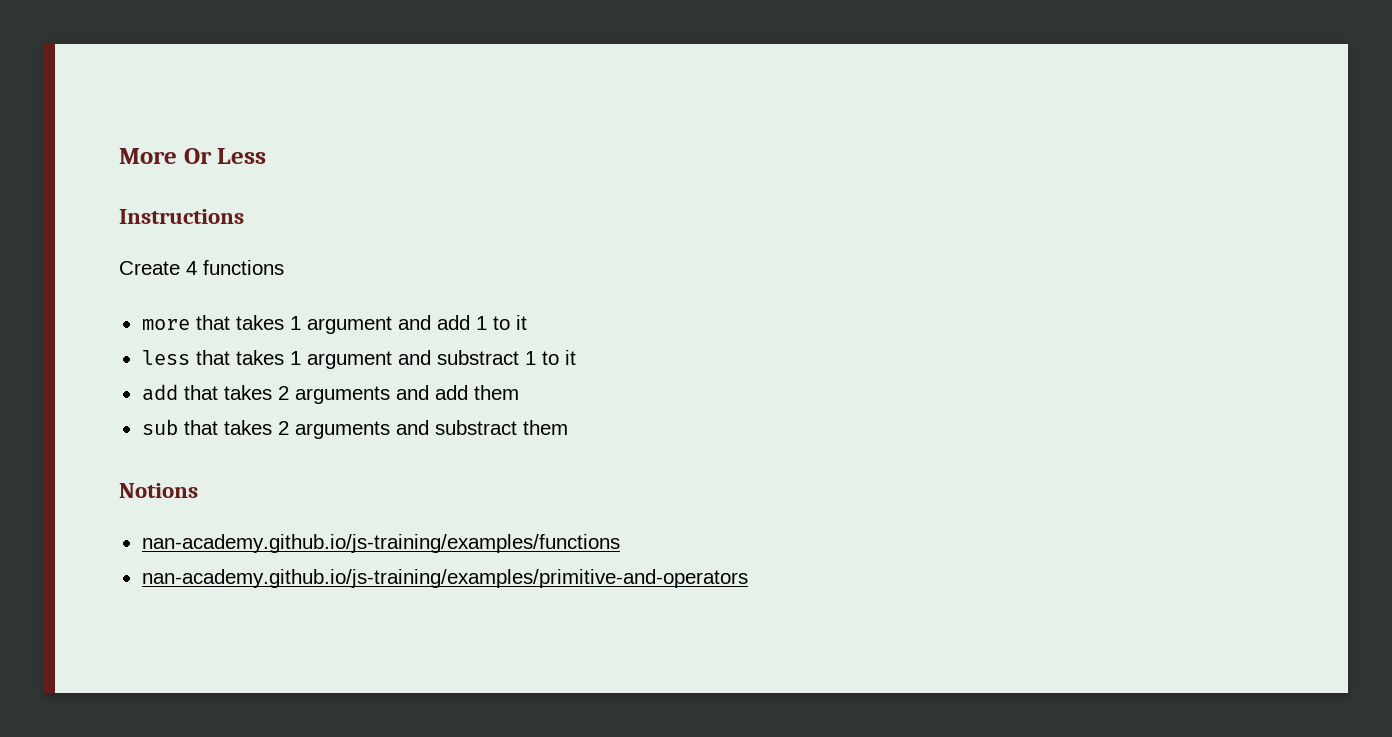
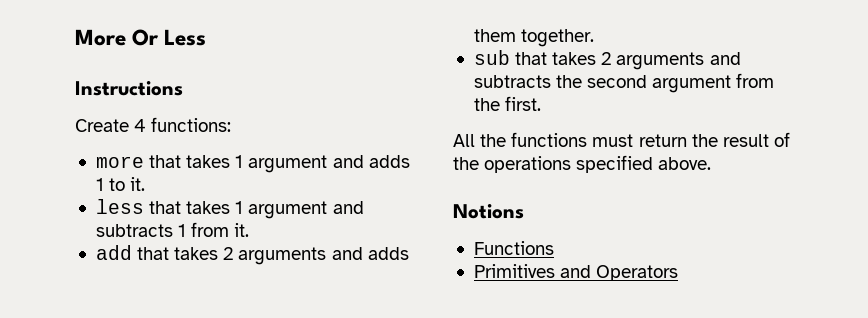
[203,260,284,275] functions -> [151,117,232,132] functions:
[436,315,527,330] add 1 to it -> [368,155,410,168] [95,177,146,191] adds 1 to it.
[436,350,576,365] substract 1 to it -> [95,222,250,237] subtracts 1 from it.
[434,385,519,400] add them -> [367,247,409,260] [473,29,595,47] adds them together.
[434,420,568,435] [119,483,198,498] [141,534,620,553] [141,569,748,588] substract them // Notions // nan-academy.github.io/js-training/examples/functions // nan-academy.github.io/js-training/examples/primitive-and-operators -> [473,73,775,93] [473,96,542,111] [453,132,790,147] [453,155,712,173] [453,204,524,219] [473,241,554,255] [473,264,679,281] subtracts the second argument from the first. // All the functions must return the result of the operations specified above. // Notions // Functions // Primitives and Operators

